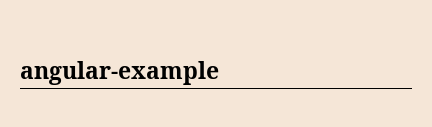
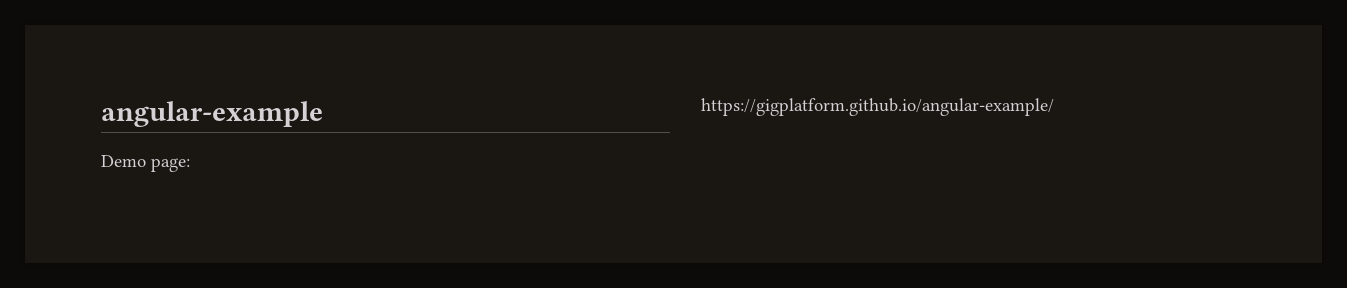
(219, 73) none -> [101,155,190,172] [701,98,1054,116] // Demo page: // https://gigplatform.github.io/angular-example/

